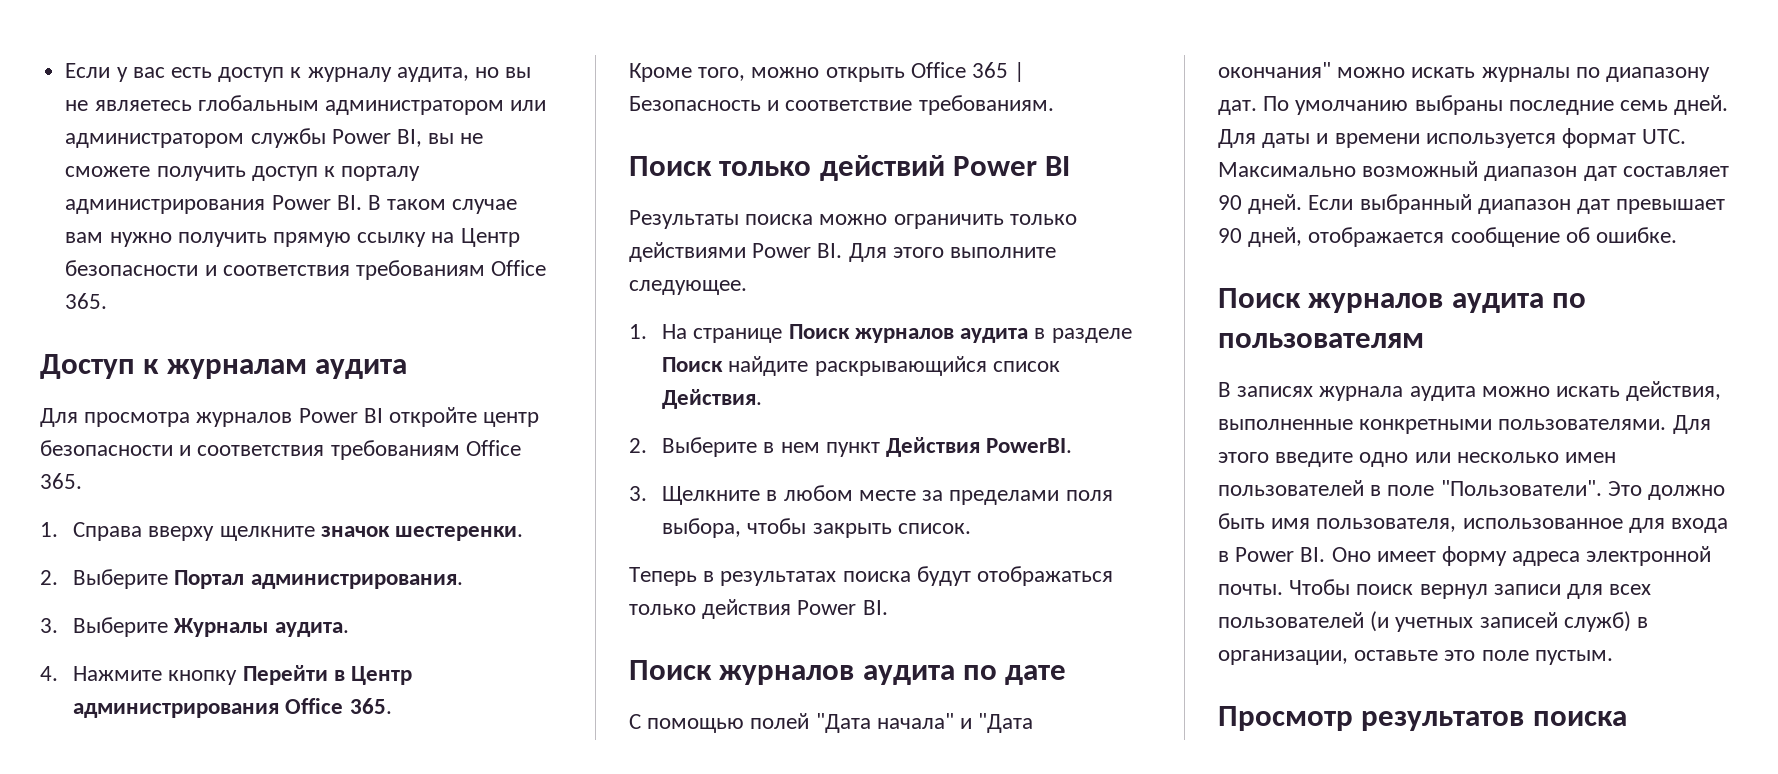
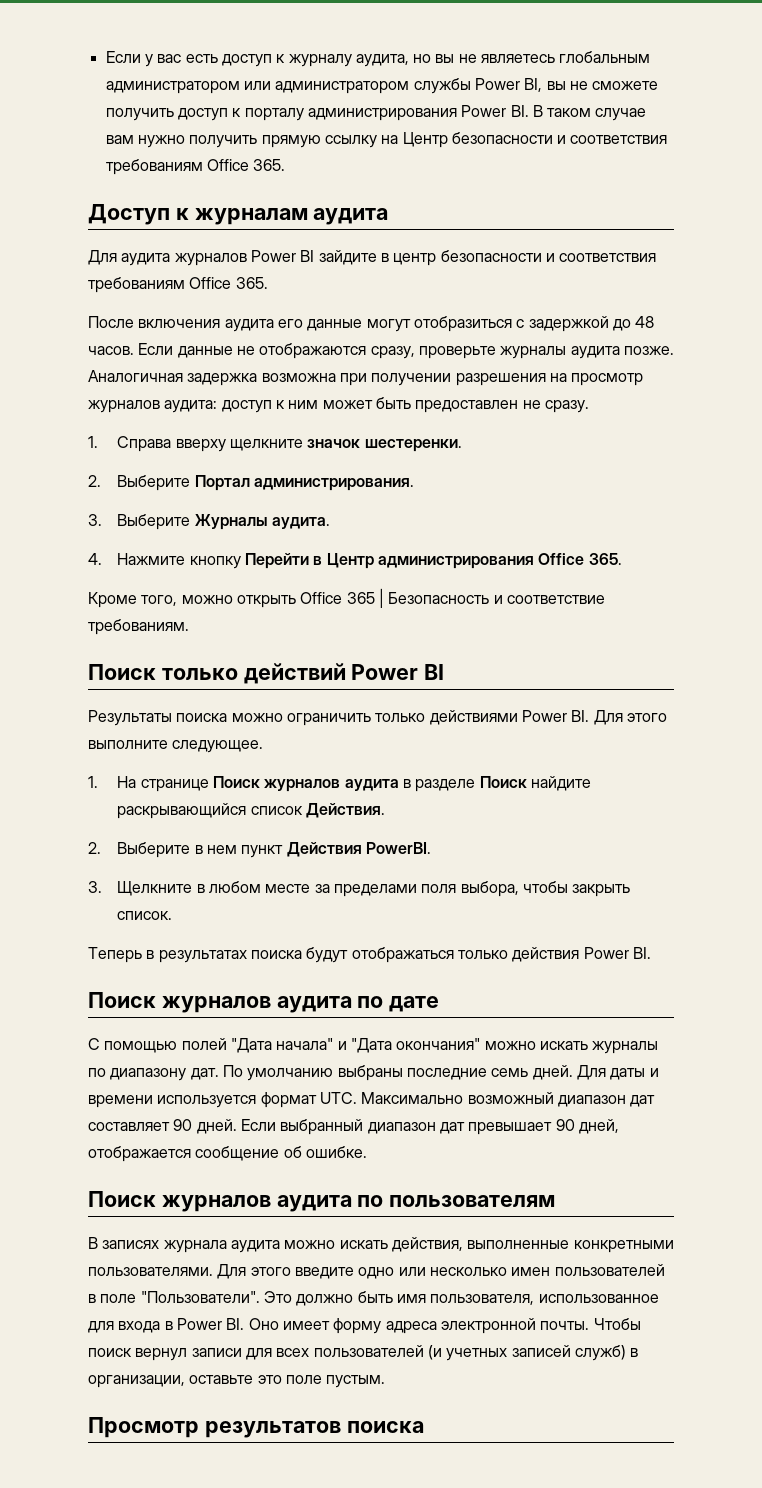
[84,412,191,427] просмотра -> [121,253,171,266] аудита
[389,407,478,427] откройте -> [318,250,389,265] зайдите в
(82, 481) none -> [88,316,655,332] [88,343,674,359] [88,370,644,386] [88,397,589,413] // После включения аудита его данные могут отобразиться с задержкой до 48 часов. Если данные не отображаются сразу, проверьте журналы аудита позже. Аналогичная задержка возможна при получении разрешения на просмотр журналов аудита: доступ к ним может быть предоставлен не сразу.

